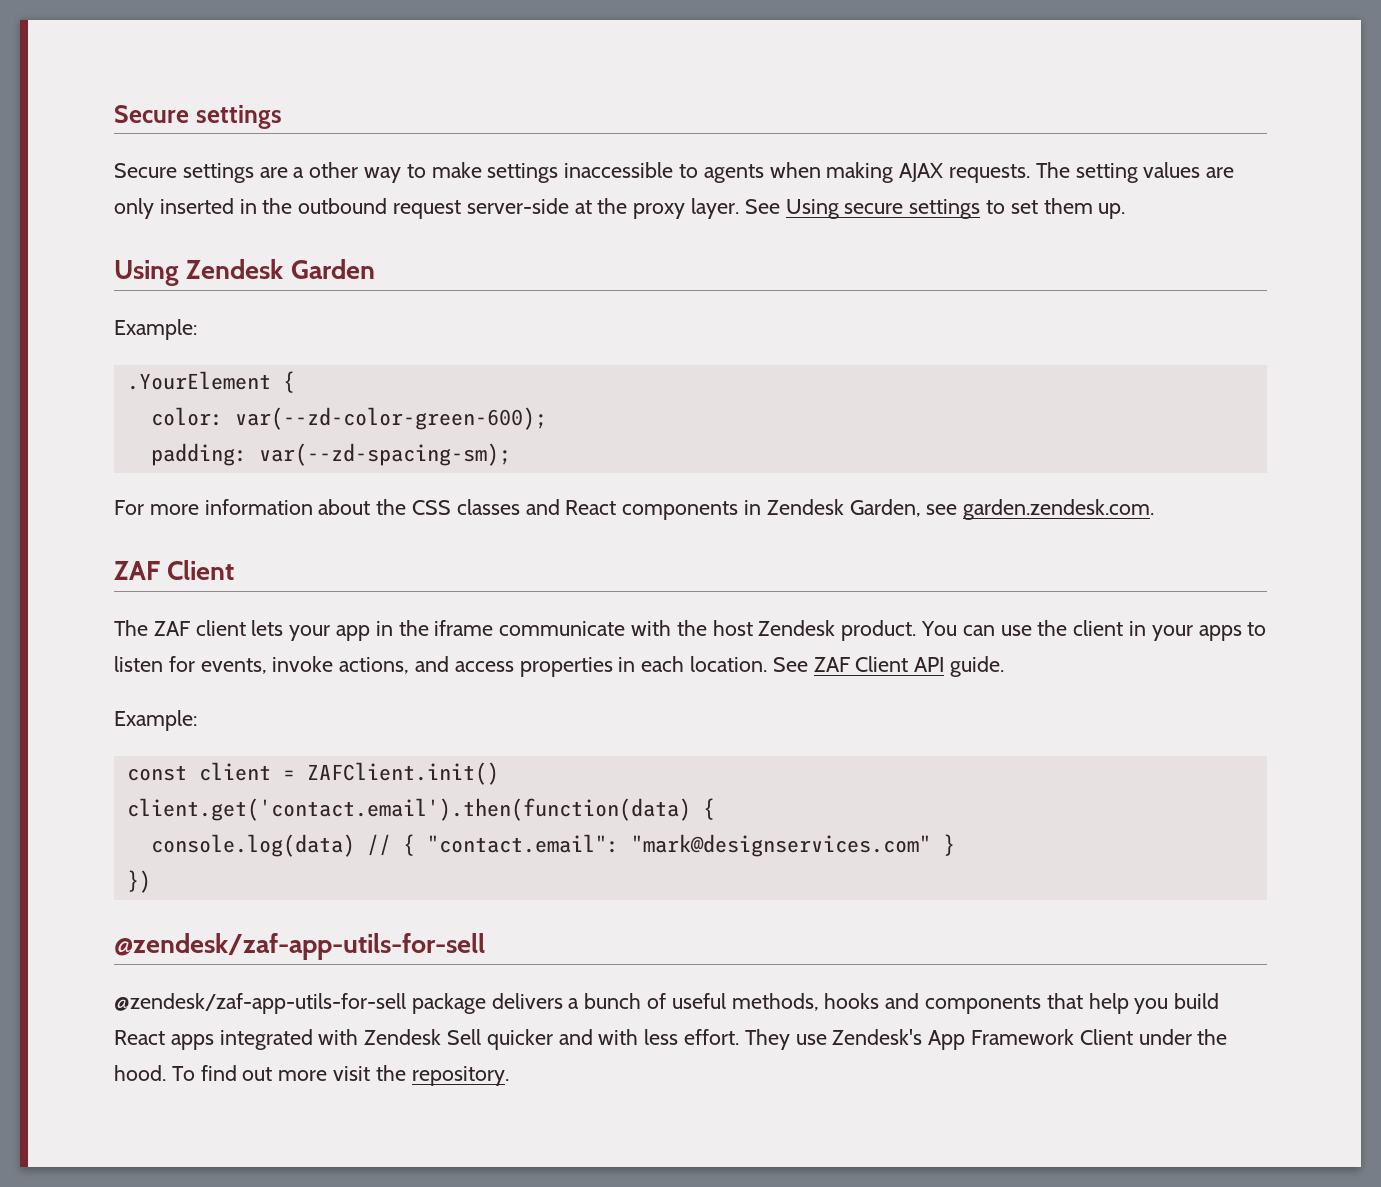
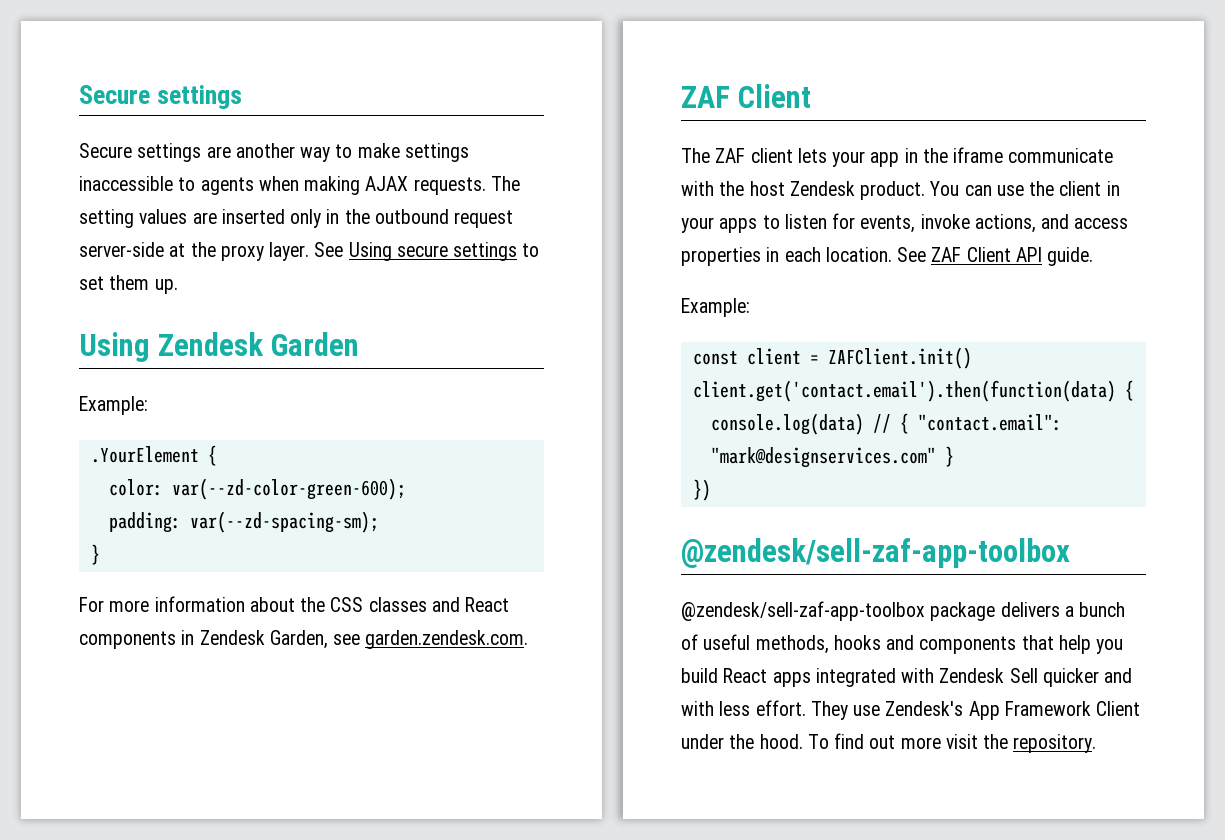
[293,162,359,178] a other -> [235,143,295,158] another
[114,198,234,219] only inserted -> [221,209,322,228] inserted only
(511, 454) none -> [90,544,100,565] // }
[114,933,485,960] [114,993,406,1014] @zendesk/zaf-app-utils-for-sell // @zendesk/zaf-app-utils-for-sell -> [681,538,1070,568] [681,601,925,621] @zendesk/sell-zaf-app-toolbox // @zendesk/sell-zaf-app-toolbox

